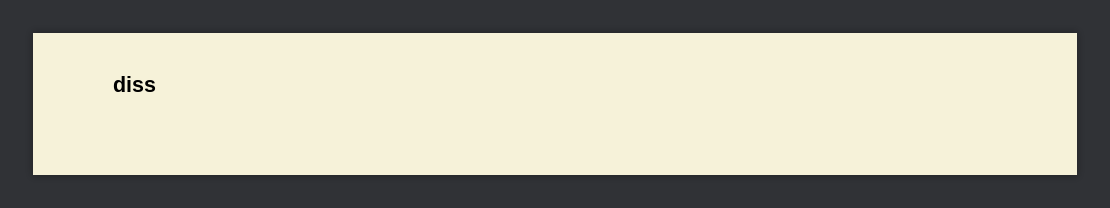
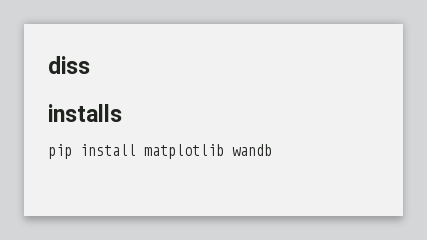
(156, 84) none -> [48,104,122,122] [48,144,272,159] // installs // pip install matplotlib wandb

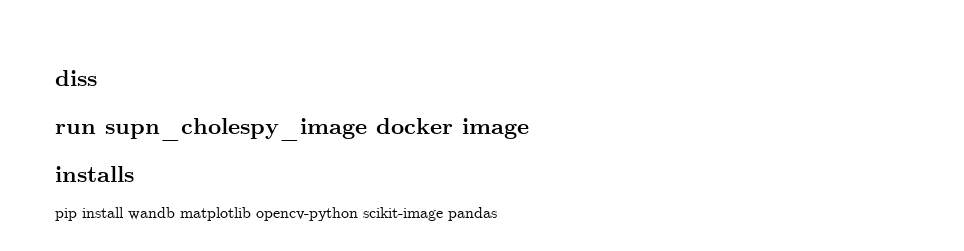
(90, 65) none -> [55,118,529,141] // run supn_cholespy_image docker image
[144,144,272,159] matplotlib wandb -> [128,207,497,221] wandb matplotlib opencv-python scikit-image pandas

